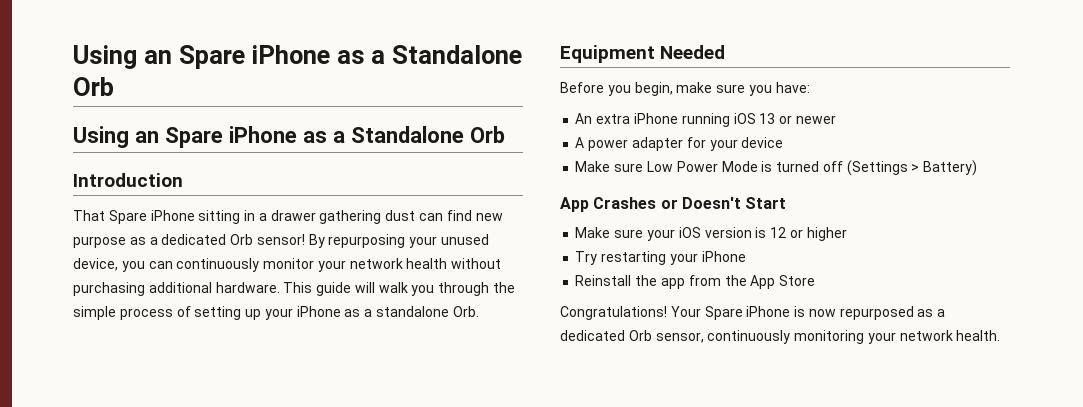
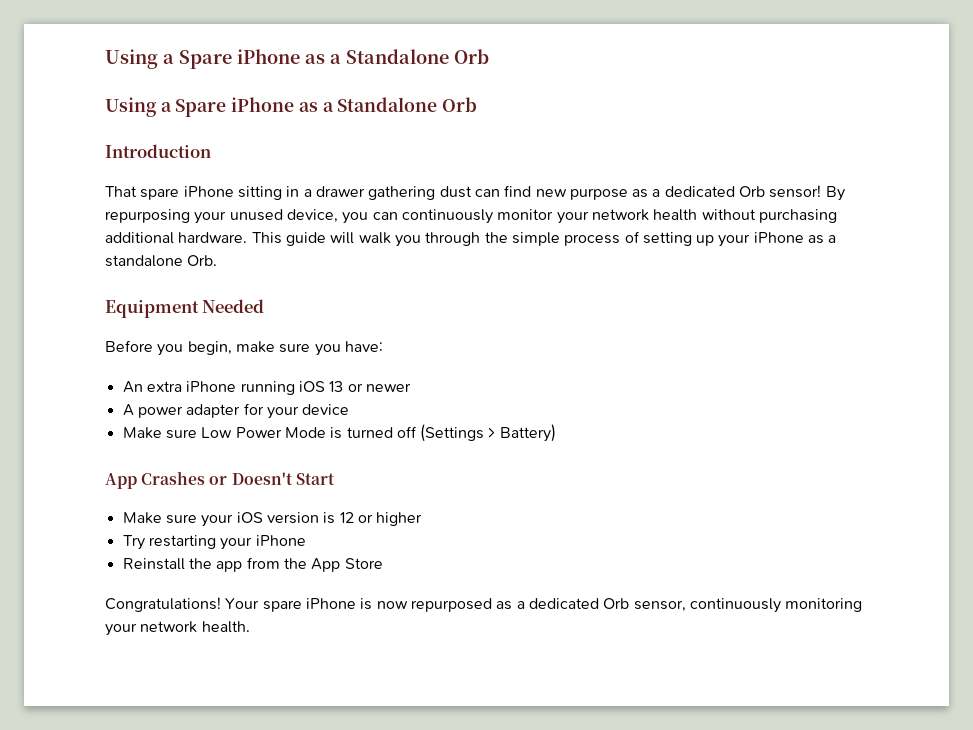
[73,45,172,69] Using an -> [105,49,174,69] Using a
[134,131,159,143] an -> [160,102,172,112] a
[108,210,147,224] Spare -> [140,188,180,200] spare
[704,306,743,320] Spare -> [262,600,302,612] spare

